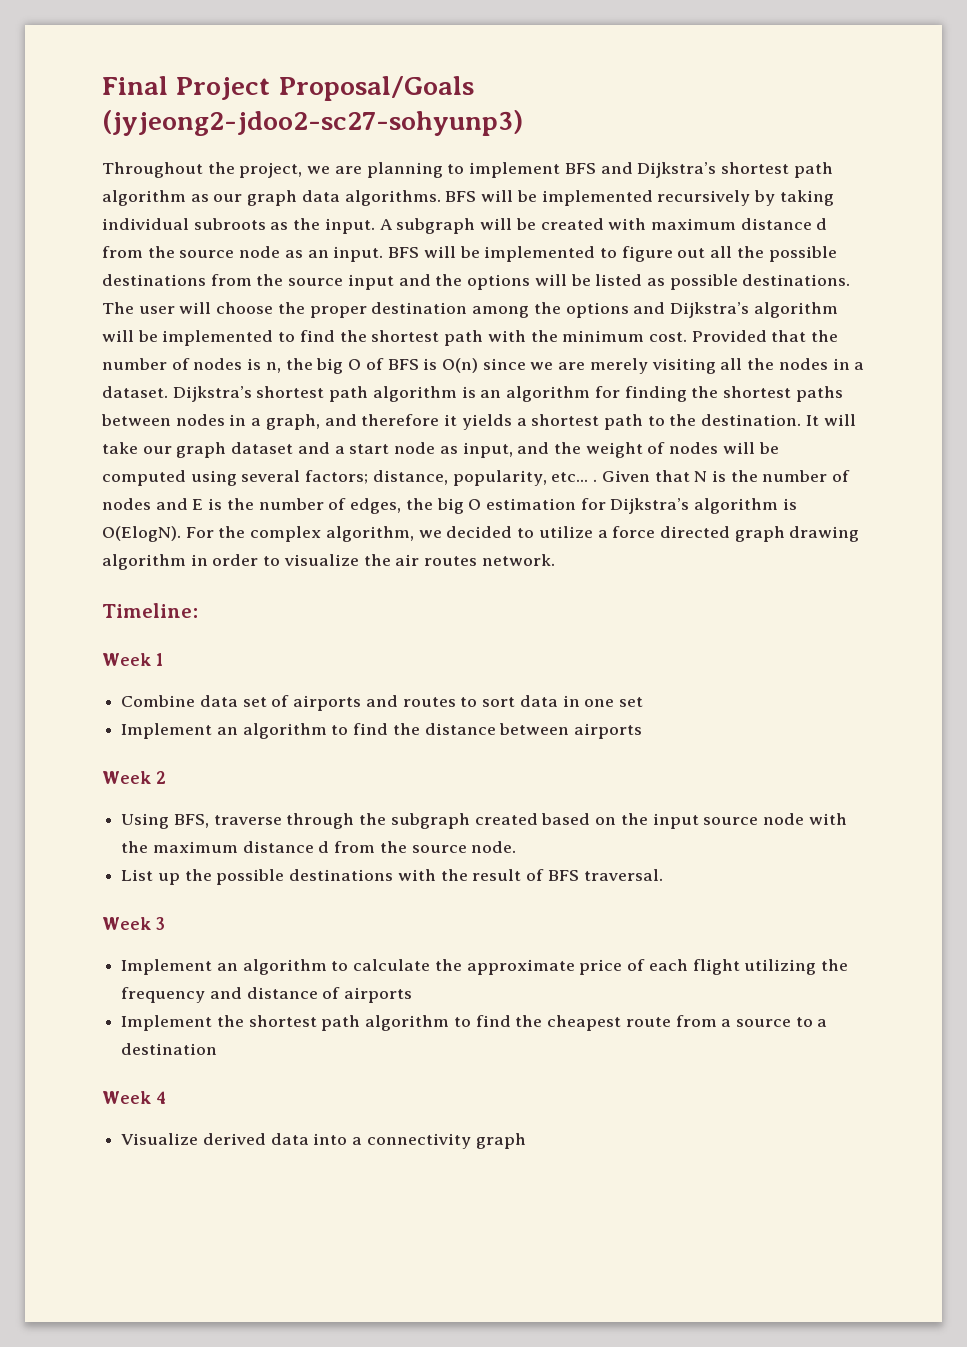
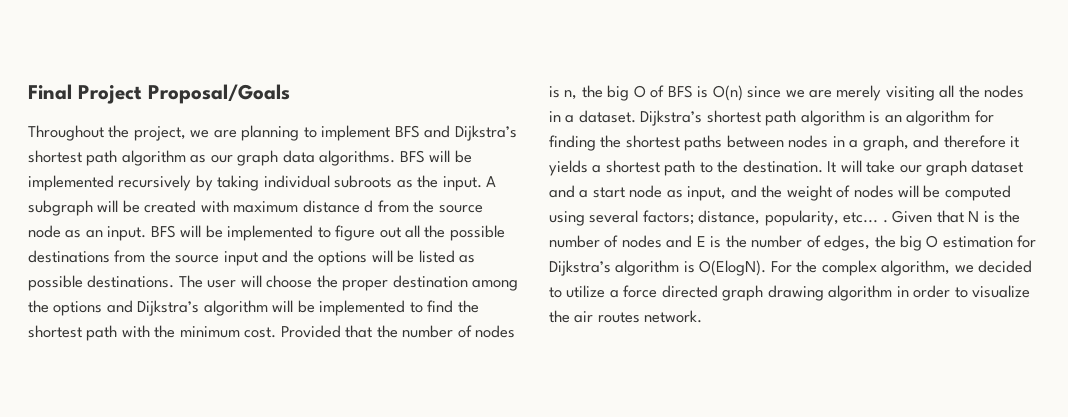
[102,110,523,136] (jyjeong2-jdoo2-sc27-sohyunp3) -> (290, 94) none
[102,603,198,618] [102,653,163,666] [121,695,643,711] [121,723,643,739] [102,771,166,784] [121,813,847,829] [121,841,517,853] [121,869,663,885] [102,917,165,930] [121,959,848,975] [121,987,413,1003] [121,1015,828,1031] [121,1043,218,1055] [102,1091,166,1104] [121,1133,526,1149] // Timeline: // Week 1 // Combine data set of airports and routes to sort data in one set // Implement an algorithm to find the distance between airports // Week 2 // Using BFS, traverse through the subgraph created based on the input source node with the maximum distance d from the source node. // List up the possible destinations with the result of BFS traversal. // Week 3 // Implement an algorithm to calculate the approximate price of each flight utilizing the frequency and distance of airports // Implement the shortest path algorithm to find the cheapest route from a source to a destination // Week 4 // Visualize derived data into a connectivity graph -> (703, 316) none

